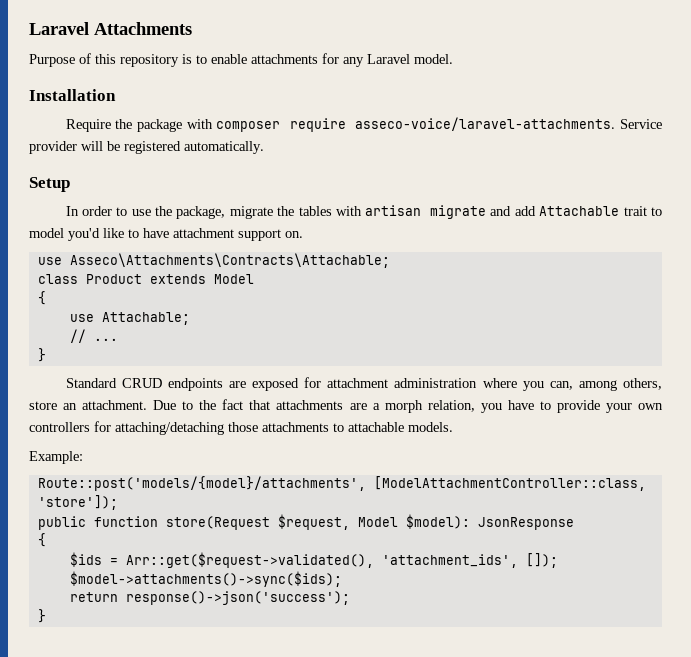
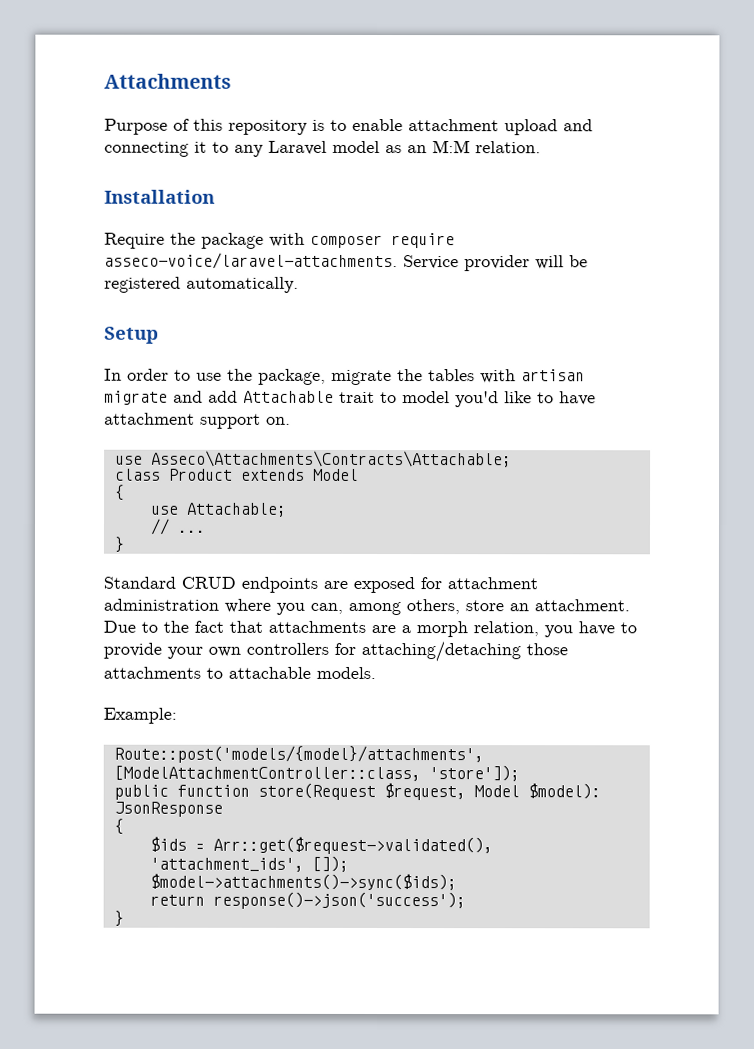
[29,22,89,35] Laravel -> (104, 81) none
[251,53,453,67] attachments for any Laravel model. -> [408,119,593,136] [104,140,541,157] attachment upload and connecting it to any Laravel model as an M:M relation.

